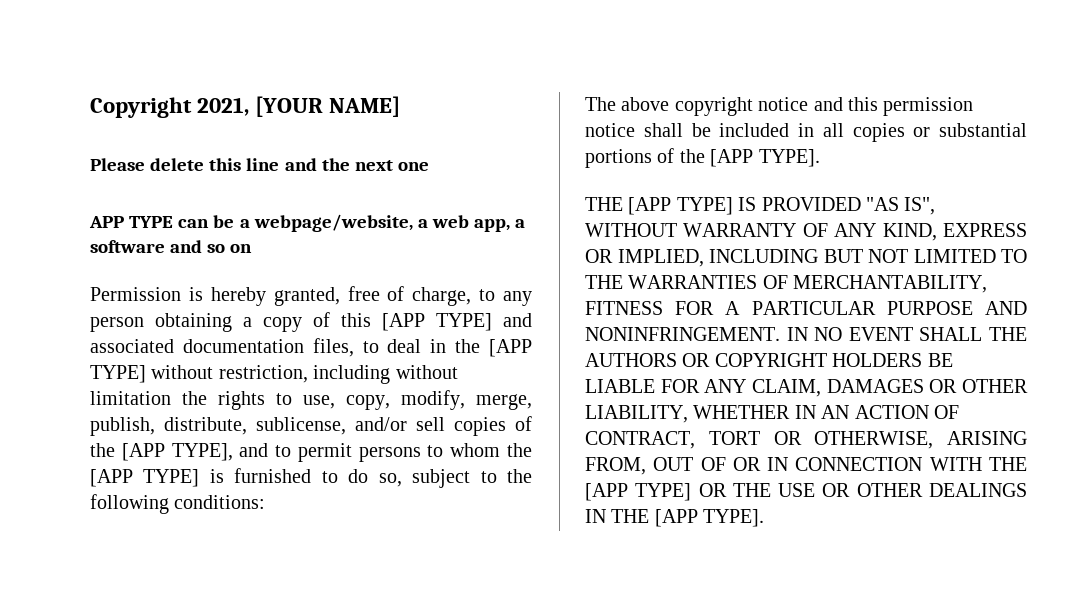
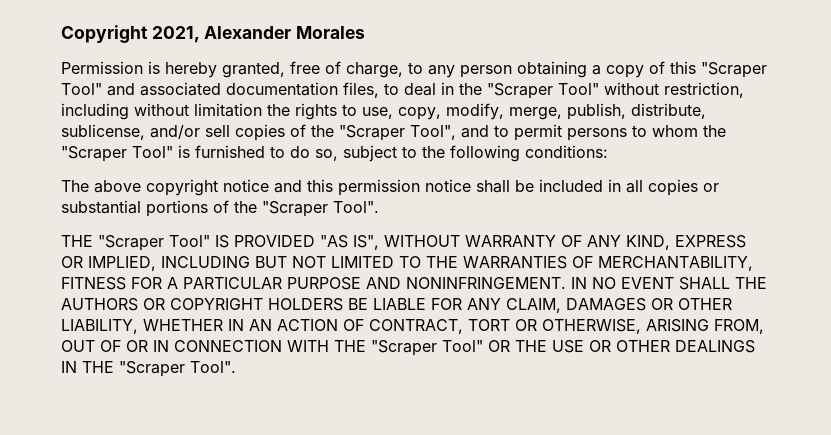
[255,96,401,117] [90,158,429,171] [89,214,526,232] [90,240,253,253] [YOUR NAME] // Please delete this line and the next one // APP TYPE can be a webpage/website, a web app, a software and so on -> [204,26,366,39] Alexander Morales
[382,313,492,331] [APP TYPE] -> [701,62,767,78] [61,83,102,95] "Scraper Tool"
[488,339,532,357] [90,365,146,383] [APP TYPE] -> [487,83,599,99] "Scraper Tool"
[121,443,233,461] [APP TYPE], -> [339,125,456,141] "Scraper Tool",
[90,469,200,487] [APP TYPE] -> [61,146,173,162] "Scraper Tool"
[710,149,820,167] [585,197,733,215] [APP TYPE]. // THE [APP TYPE] -> [262,201,379,217] [61,235,210,251] "Scraper Tool". // THE "Scraper Tool"
[585,483,692,501] [APP TYPE] -> [371,340,483,356] "Scraper Tool"
[654,509,765,527] [APP TYPE]. -> [119,361,236,377] "Scraper Tool".

